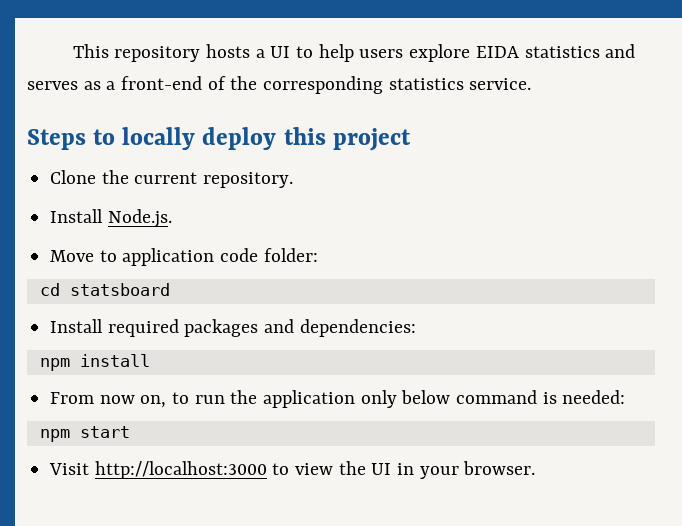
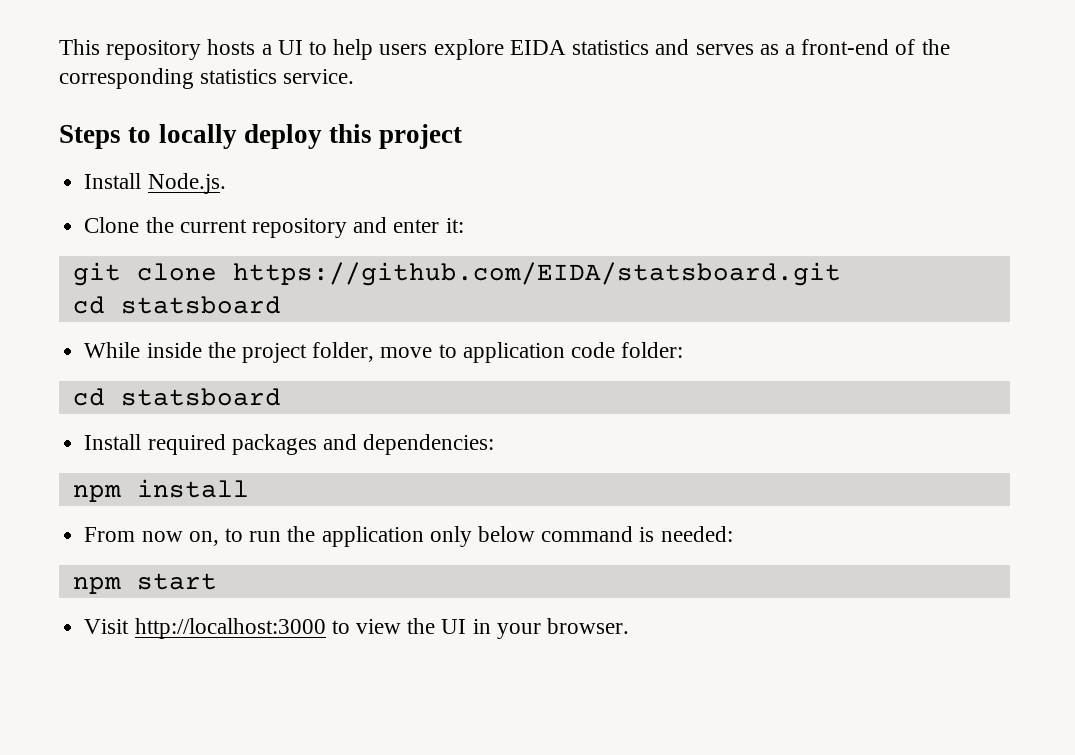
(411, 139) none -> [84,173,226,194] // Install Node.js.
[203,172,294,188] [50,209,172,228] [50,250,95,262] repository. // Install Node.js. // Move -> [251,217,464,238] [72,262,841,286] [72,296,281,314] [84,342,433,363] repository and enter it: // git clone https://github.com/EIDA/statsboard.git // cd statsboard // While inside the project folder, move

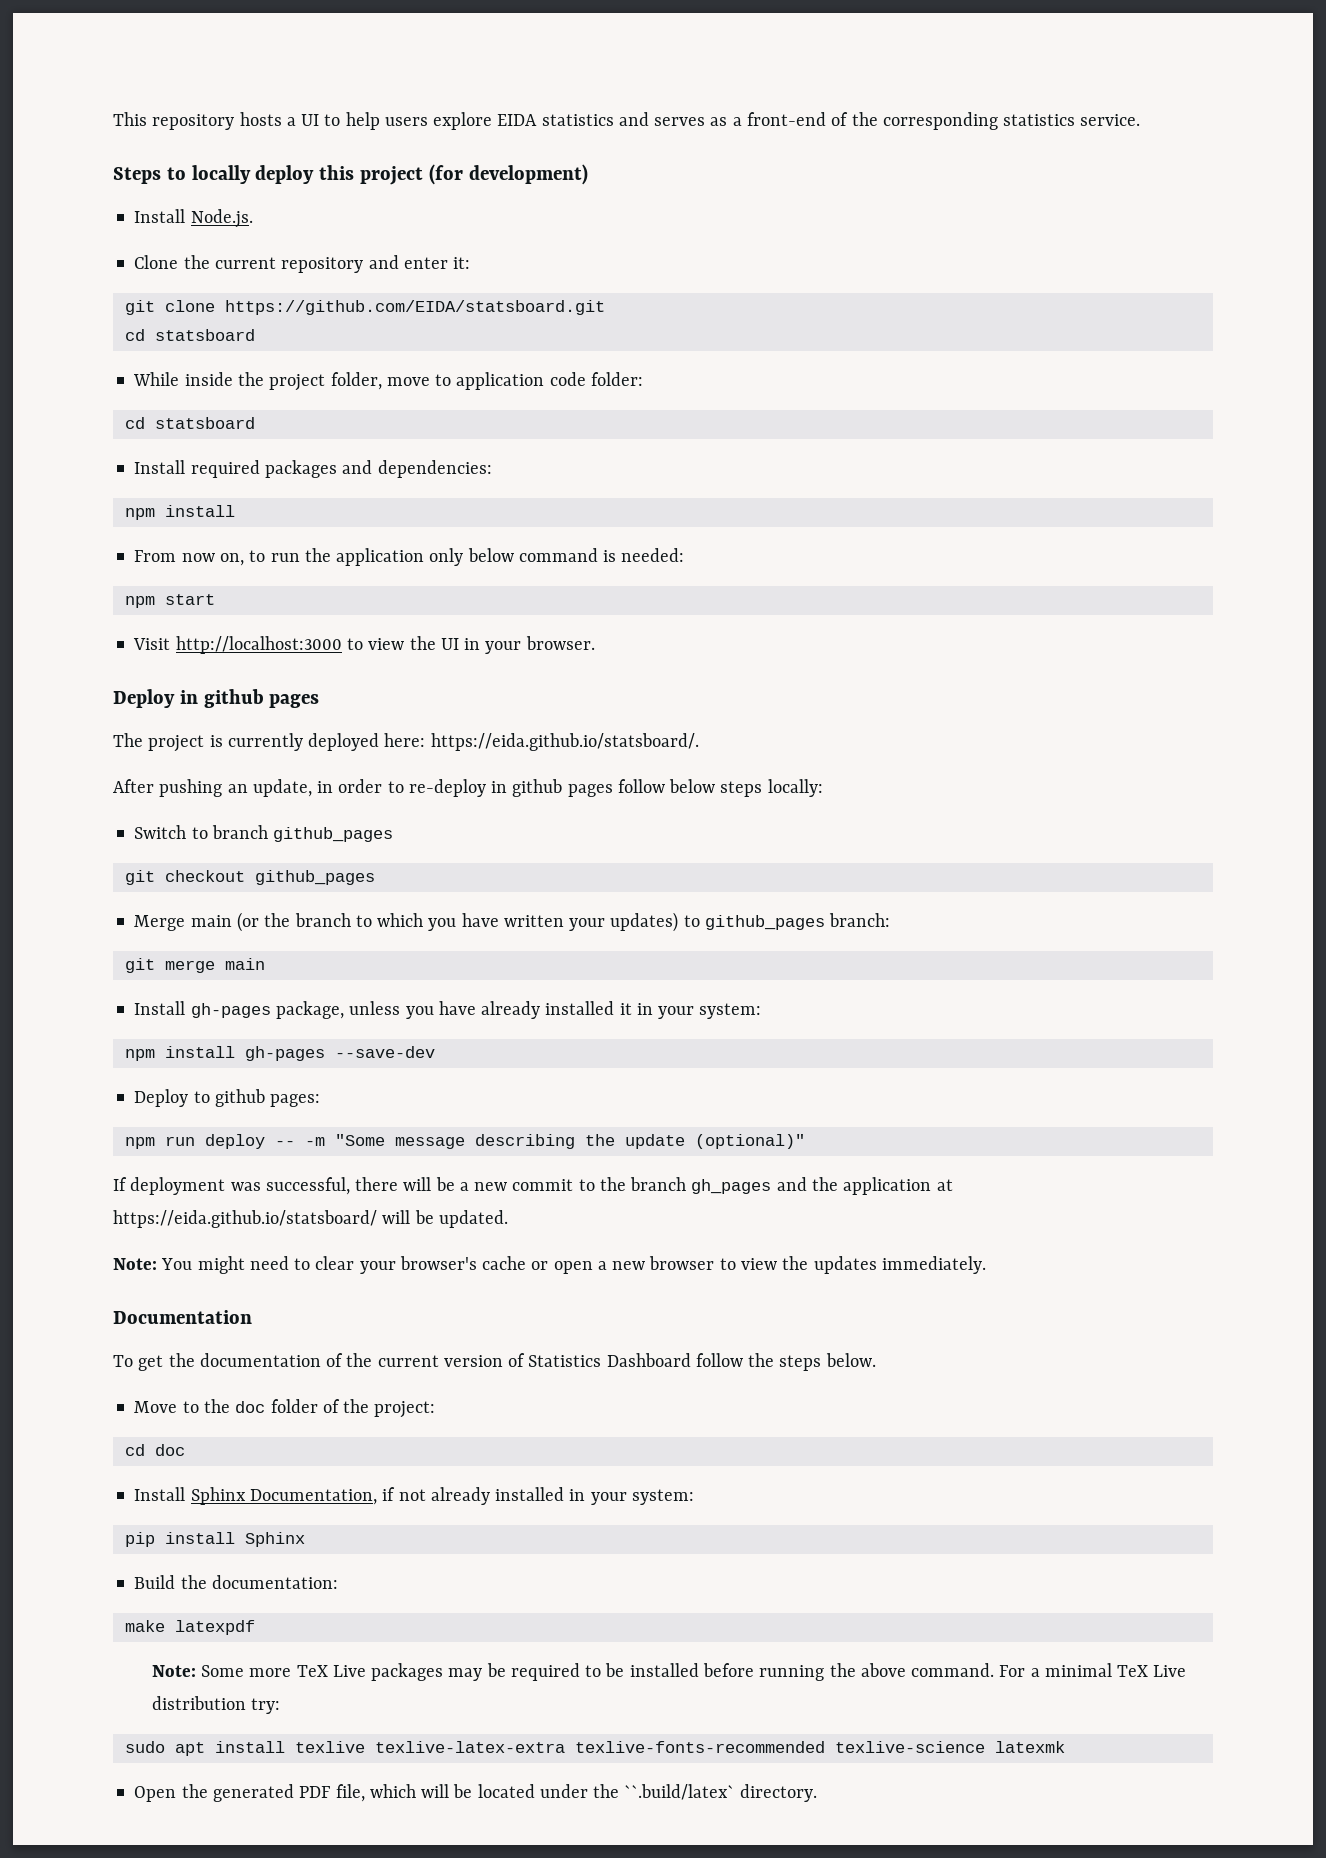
(463, 136) none -> [428,164,588,185] (for development)
(629, 626) none -> [113,689,320,708] [113,733,699,752] [113,779,823,797] [134,825,394,842] [124,870,375,885] [134,912,891,932] [124,958,265,973] [134,1001,762,1019] [124,1046,435,1061] [134,1089,321,1107] [124,1134,805,1149] [113,1177,953,1195] [113,1210,508,1228] [113,1256,986,1274] [113,1310,252,1324] [113,1353,876,1371] [134,1399,436,1418] [124,1444,185,1456] [134,1487,694,1505] [124,1532,305,1547] [134,1575,338,1589] [124,1620,255,1635] [151,1663,1187,1681] [151,1696,281,1714] [124,1741,1065,1756] [134,1784,817,1802] // Deploy in github pages // The project is currently deployed here: https://eida.github.io/statsboard/. // After pushing an update, in order to re-deploy in github pages follow below steps locally: // Switch to branch github_pages // git checkout github_pages // Merge main (or the branch to which you have written your updates) to github_pages branch: // git merge main // Install gh-pages package, unless you have already installed it in your system: // npm install gh-pages --save-dev // Deploy to github pages: // npm run deploy -- -m "Some message describing the update (optional)" // If deployment was successful, there will be a new commit to the branch gh_pages and the application at https://eida.github.io/statsboard/ will be updated. // Note: You might need to clear your browser's cache or open a new browser to view the updates immediately. // Documentation // To get the documentation of the current version of Statistics Dashboard follow the steps below. // Move to the doc folder of the project: // cd doc // Install Sphinx Documentation, if not already installed in your system: // pip install Sphinx // Build the documentation: // make latexpdf // Note: Some more TeX Live packages may be required to be installed before running the above command. For a minimal TeX Live distribution try: // sudo apt install texlive texlive-latex-extra texlive-fonts-recommended texlive-science latexmk // Open the generated PDF file, which will be located under the ``.build/latex` directory.

